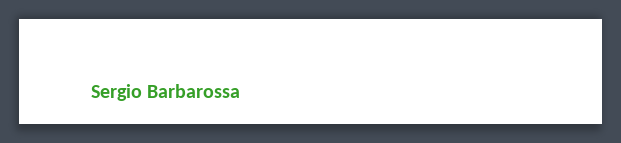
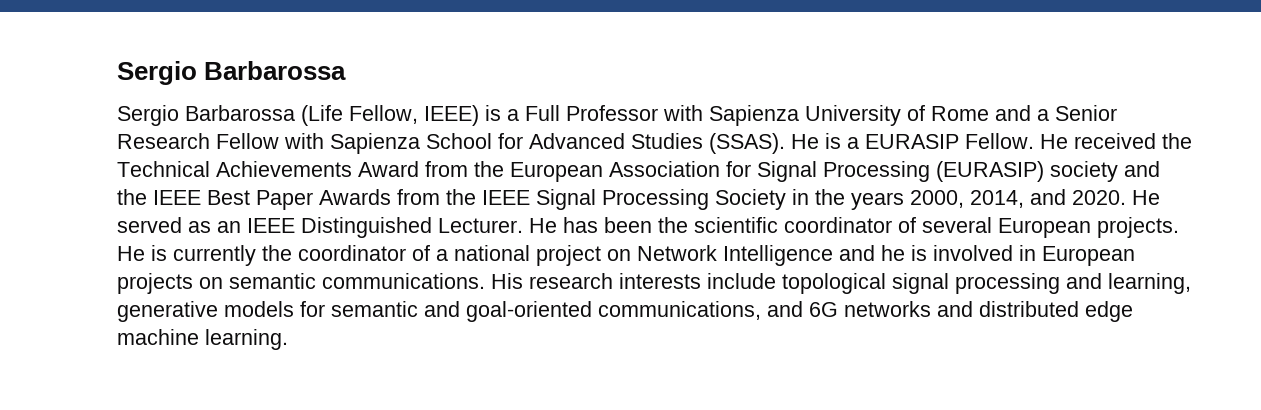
[91,84,241,101] Sergio Barbarossa -> [117,61,347,85] [117,105,1117,126] [117,133,1192,154] [117,161,1160,182] [117,189,1160,210] [117,217,1179,238] [117,245,1135,266] [117,273,1191,294] [117,301,1133,322] [117,329,288,350] Sergio Barbarossa // Sergio Barbarossa (Life Fellow, IEEE) is a Full Professor with Sapienza University of Rome and a Senior Research Fellow with Sapienza School for Advanced Studies (SSAS). He is a EURASIP Fellow. He received the Technical Achievements Award from the European Association for Signal Processing (EURASIP) society and the IEEE Best Paper Awards from the IEEE Signal Processing Society in the years 2000, 2014, and 2020. He served as an IEEE Distinguished Lecturer. He has been the scientific coordinator of several European projects. He is currently the coordinator of a national project on Network Intelligence and he is involved in European projects on semantic communications. His research interests include topological signal processing and learning, generative models for semantic and goal-oriented communications, and 6G networks and distributed edge machine learning.

